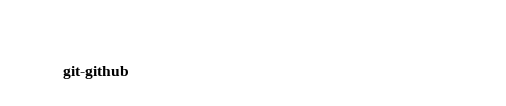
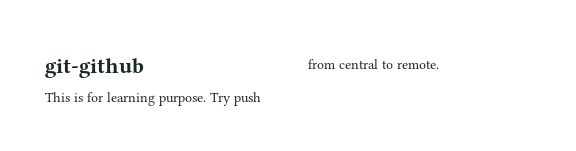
(129, 72) none -> [45,92,261,106] [308,59,439,69] // This is for learning purpose. Try push from central to remote.

